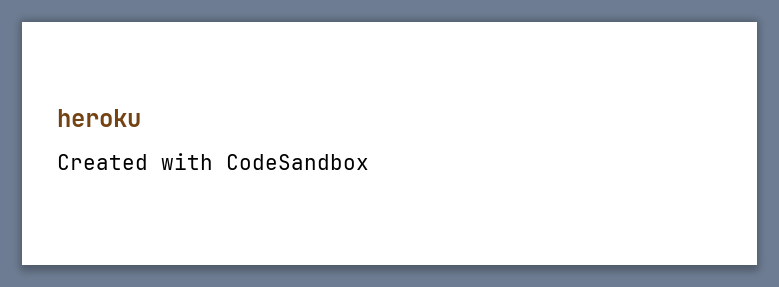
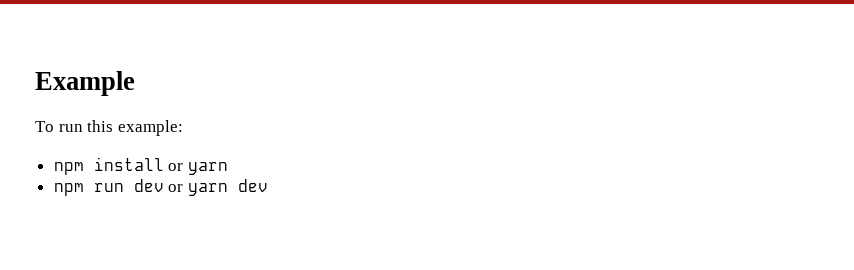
[57,109,141,127] [57,153,369,170] heroku // Created with CodeSandbox -> [35,71,135,96] [35,120,183,136] [53,157,228,175] [53,179,268,196] Example // To run this example: // npm install or yarn // npm run dev or yarn dev

